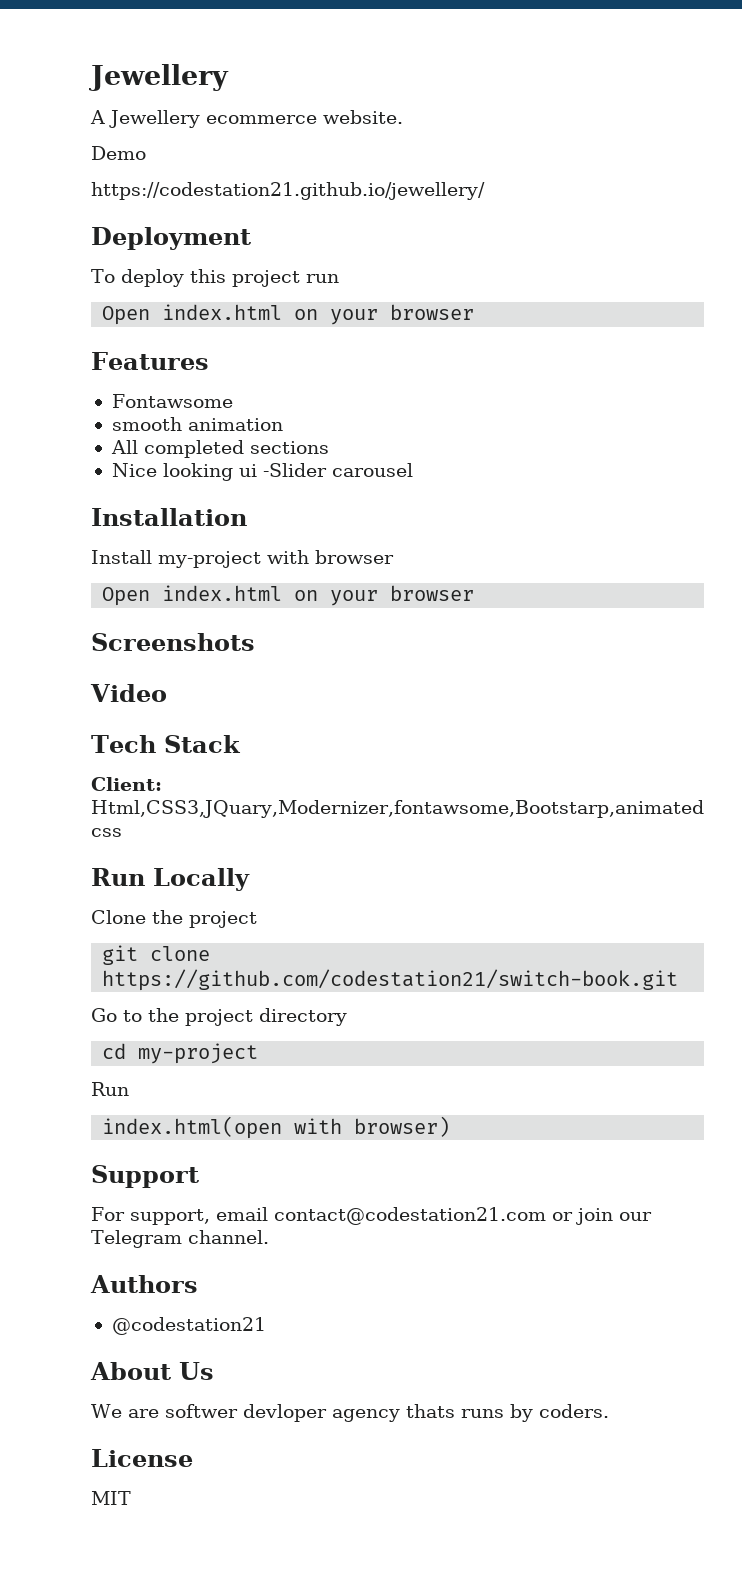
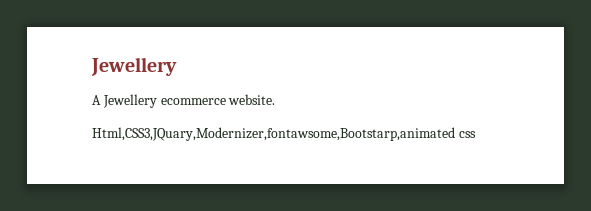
[91,146,146,160] [91,182,485,200] [91,227,251,250] [91,269,339,287] [102,304,475,325] [91,352,209,370] [111,394,233,408] [111,417,283,431] [110,440,329,458] [111,463,413,481] [91,508,247,526] [91,550,394,568] [102,585,475,606] [91,633,255,651] [90,684,167,702] [91,735,241,753] [91,777,162,791] [91,800,704,818] [91,828,122,837] [91,868,250,891] [91,910,257,928] [102,945,211,965] [102,969,679,991] [91,1008,347,1026] [102,1043,259,1064] [91,1082,129,1096] [102,1116,451,1139] [91,1165,199,1188] [91,1207,652,1225] [91,1230,269,1248] [90,1275,198,1293] [111,1317,266,1335] [90,1362,214,1380] [91,1404,609,1422] [91,1449,193,1467] [91,1491,131,1505] Demo // https://codestation21.github.io/jewellery/ // Deployment // To deploy this project run // Open index.html on your browser // Features // Fontawsome // smooth animation // All completed sections // Nice looking ui -Slider carousel // Installation // Install my-project with browser // Open index.html on your browser // Screenshots // Video // Tech Stack // Client: Html,CSS3,JQuary,Modernizer,fontawsome,Bootstarp,animated css // Run Locally // Clone the project // git clone https://github.com/codestation21/switch-book.git // Go to the project directory // cd my-project // Run // index.html(open with browser) // Support // For support, email contact@codestation21.com or join our Telegram channel. // Authors // @codestation21 // About Us // We are softwer devloper agency thats runs by coders. // License // MIT -> [92,127,476,141] Html,CSS3,JQuary,Modernizer,fontawsome,Bootstarp,animated css

